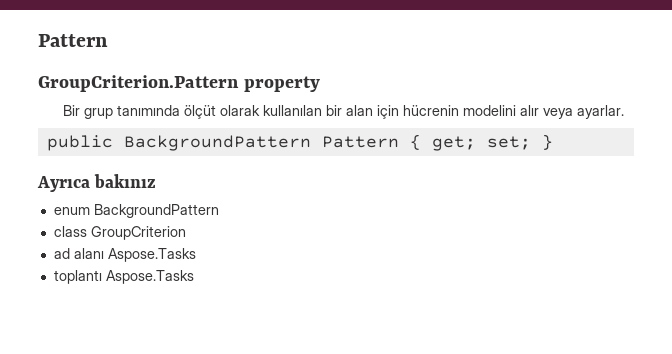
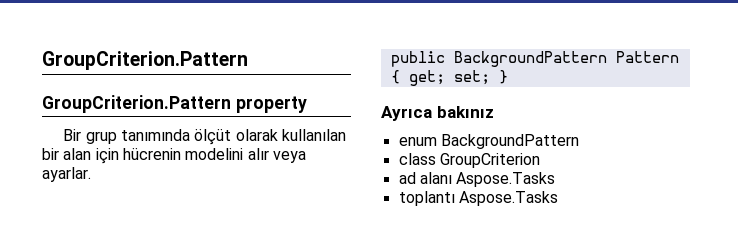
[38,34,108,47] Pattern -> [42,51,248,70] GroupCriterion.Pattern

